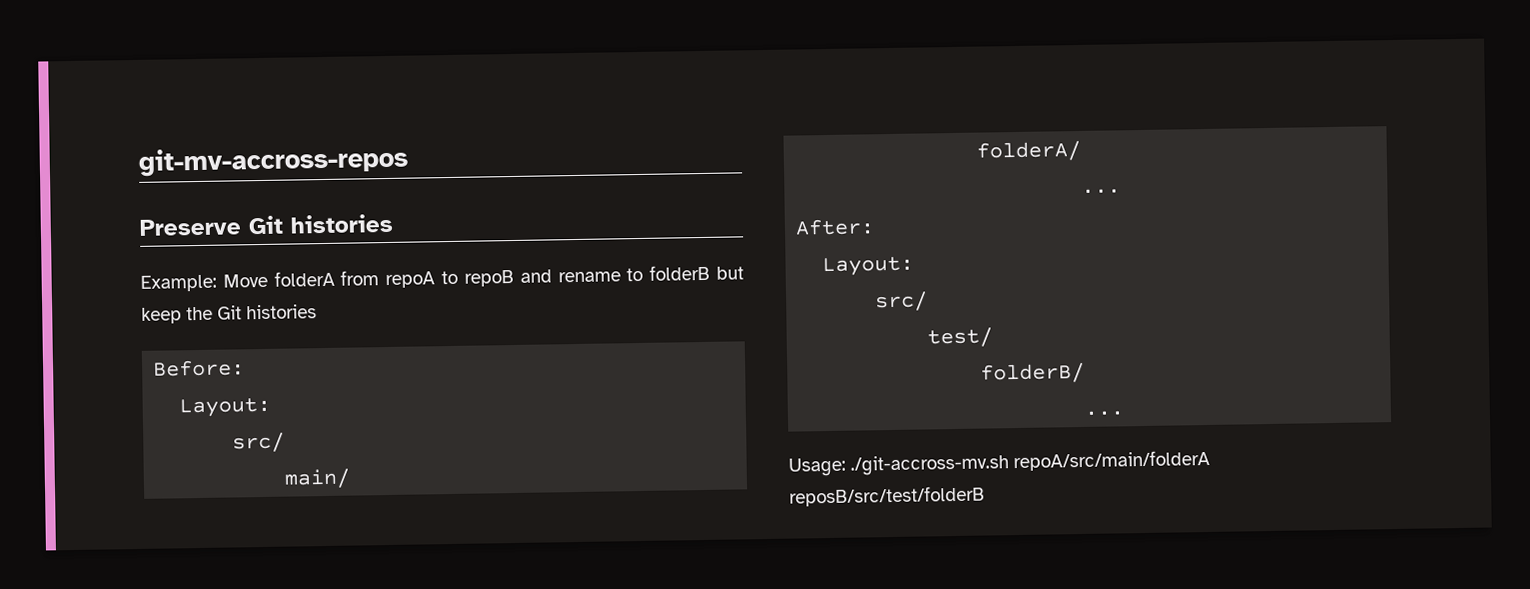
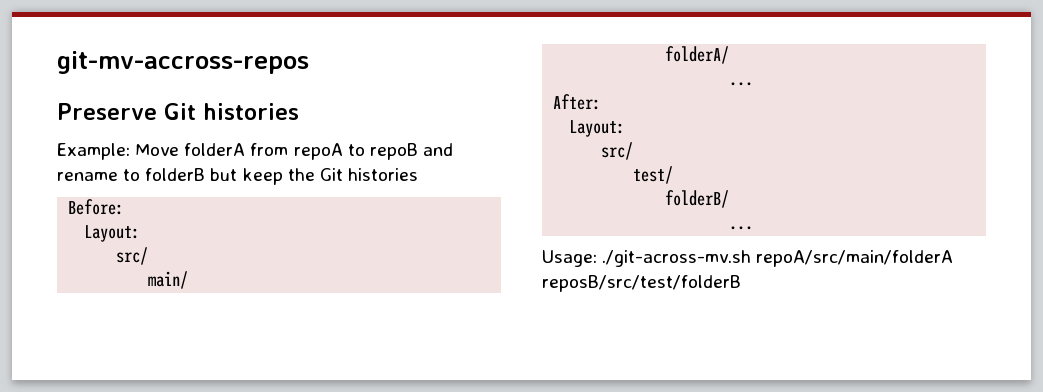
[850,454,1010,476] ./git-accross-mv.sh -> [602,250,752,267] ./git-across-mv.sh

